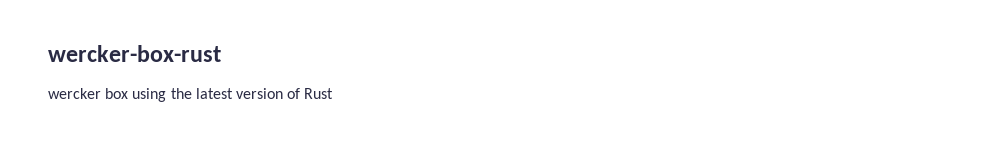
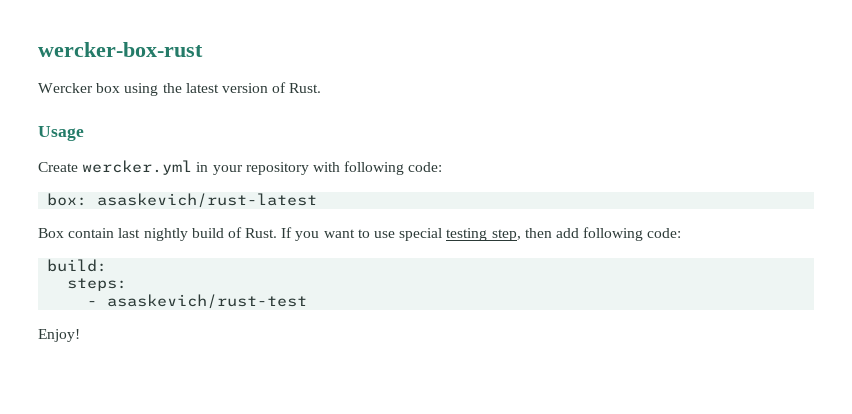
[48,88,101,99] wercker -> [38,83,93,93] Wercker
[304,88,334,99] Rust -> [289,83,322,93] [38,126,84,141] [38,160,443,175] [47,193,318,208] [38,227,682,241] [47,259,108,272] [67,278,128,291] [87,294,308,309] [38,329,80,342] Rust. // Usage // Create wercker.yml in your repository with following code: // box: asaskevich/rust-latest // Box contain last nightly build of Rust. If you want to use special testing step, then add following code: // build: // steps: // - asaskevich/rust-test // Enjoy!

